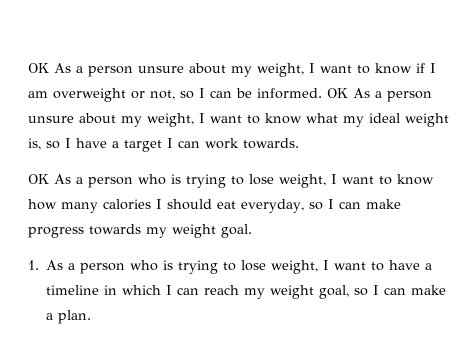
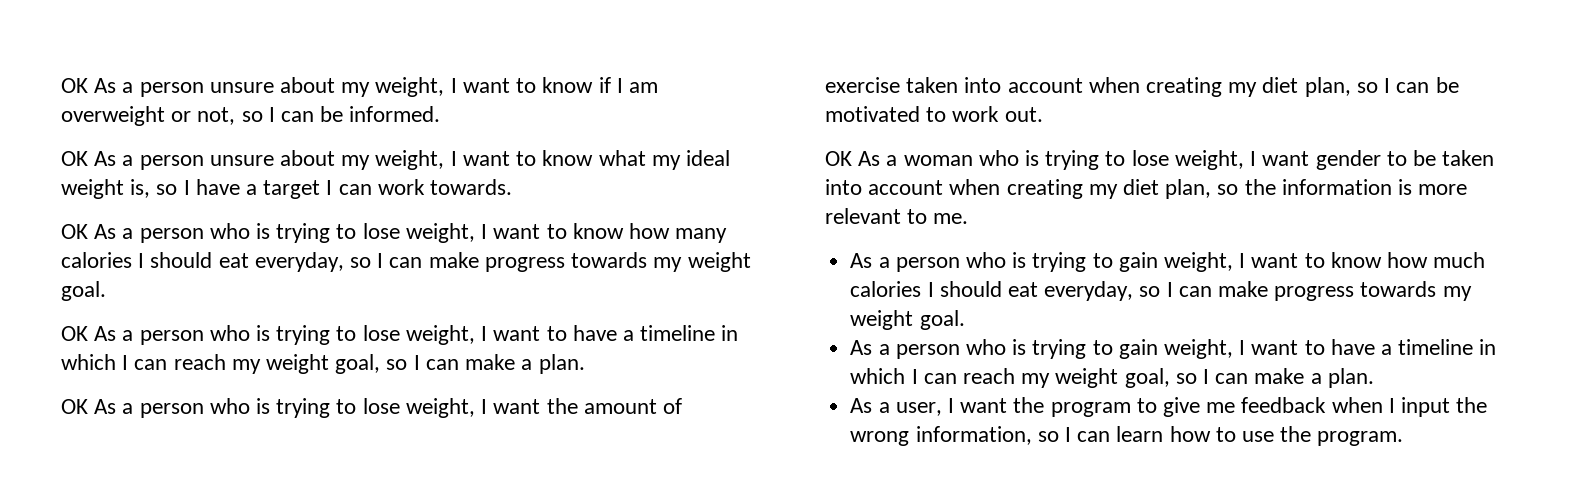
(322, 93) none -> (441, 114) //
[28,260,39,270] 1. -> [61,326,88,341] OK
(92, 317) none -> [61,398,682,418] [825,77,1459,97] [825,106,1043,122] [825,150,1495,170] [825,179,1468,199] [825,208,969,224] [850,252,1486,272] [850,281,1472,301] [850,310,965,330] [850,339,1497,359] [850,368,1374,388] [850,397,1488,417] [850,426,1404,446] // OK As a person who is trying to lose weight, I want the amount of exercise taken into account when creating my diet plan, so I can be motivated to work out. // OK As a woman who is trying to lose weight, I want gender to be taken into account when creating my diet plan, so the information is more relevant to me. // As a person who is trying to gain weight, I want to know how much calories I should eat everyday, so I can make progress towards my weight goal. // As a person who is trying to gain weight, I want to have a timeline in which I can reach my weight goal, so I can make a plan. // As a user, I want the program to give me feedback when I input the wrong information, so I can learn how to use the program.

